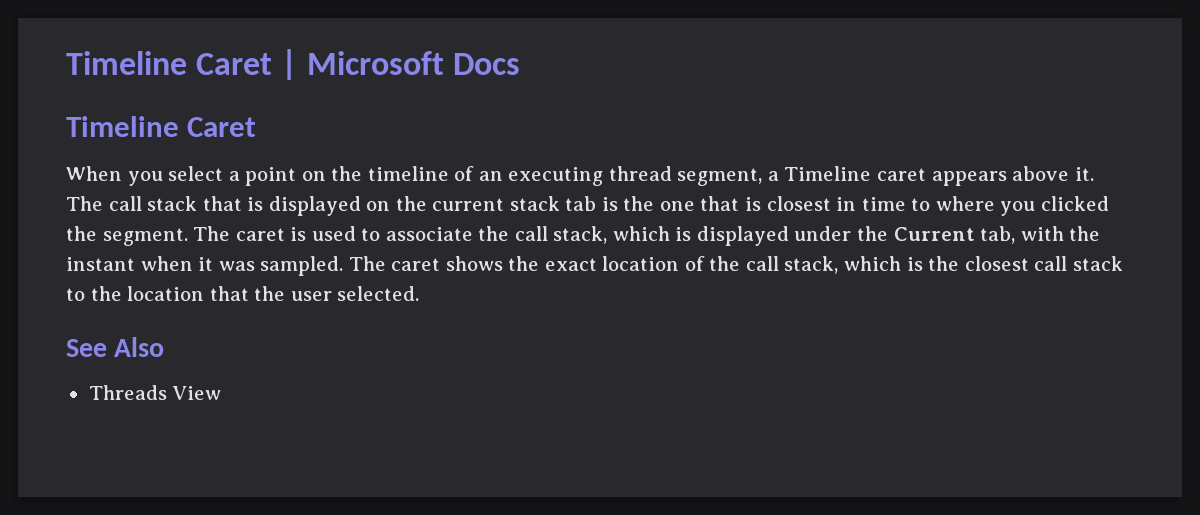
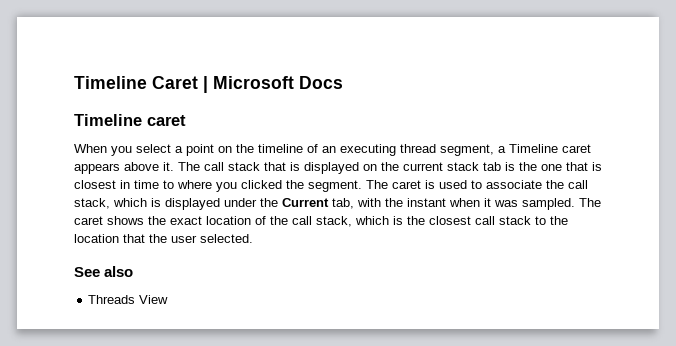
[187,117,257,137] Caret -> [147,115,186,126] caret
[114,337,165,357] Also -> [104,266,134,277] also

